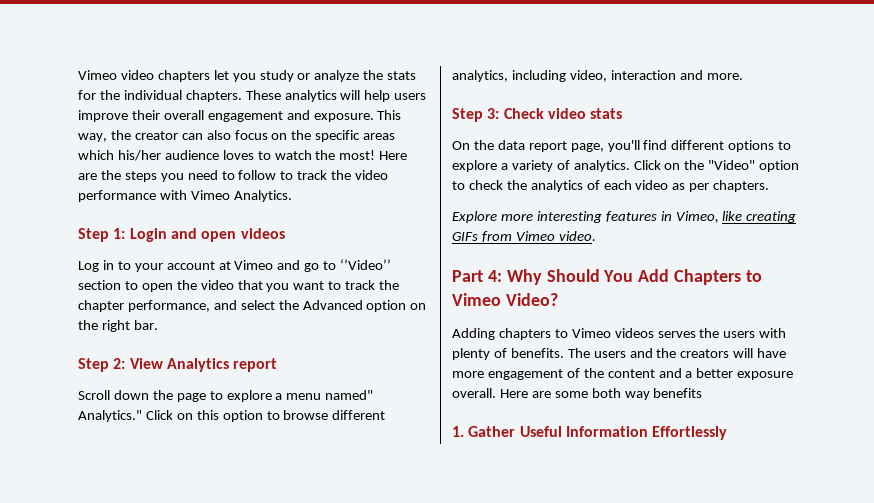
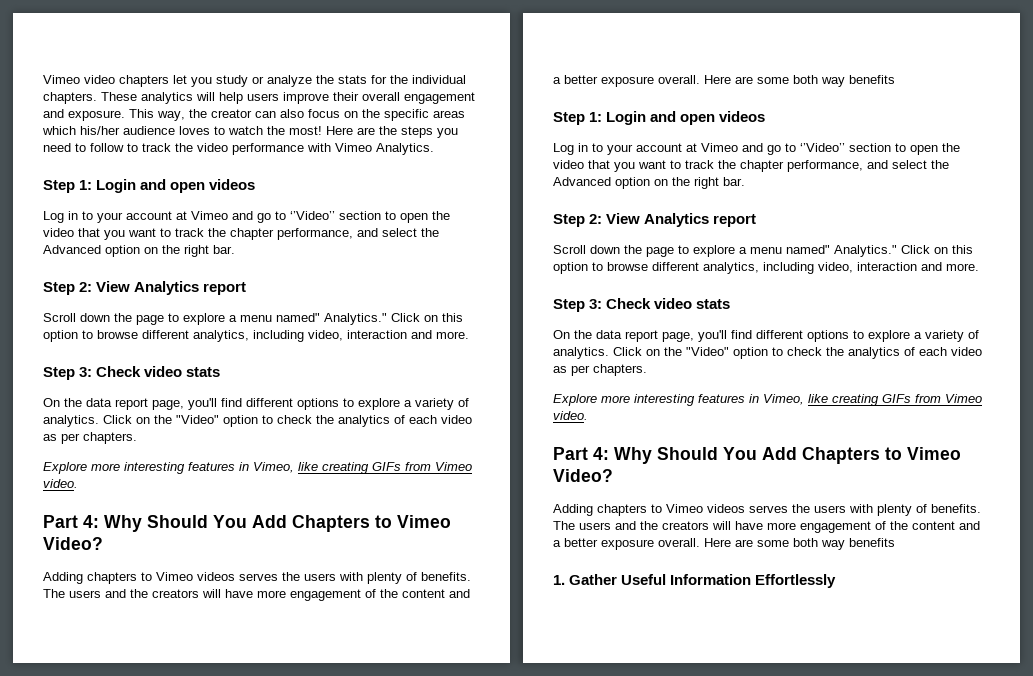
(703, 393) none -> [553,111,766,125] [553,143,960,155] [553,160,949,172] [553,177,745,189] [553,213,757,227] [553,245,973,257] [553,262,979,274] [553,298,731,312] [553,330,979,342] [553,347,982,359] [553,364,647,376] [553,394,982,406] [553,411,588,420] [553,447,961,464] [553,469,613,482] [553,504,981,516] [553,521,980,533] [553,538,895,550] // Step 1: Login and open videos // Log in to your account at Vimeo and go to ‘’Video’’ section to open the video that you want to track the chapter performance, and select the Advanced option on the right bar. // Step 2: View Analytics report // Scroll down the page to explore a menu named" Analytics." Click on this option to browse different analytics, including video, interaction and more. // Step 3: Check video stats // On the data report page, you'll find different options to explore a variety of analytics. Click on the "Video" option to check the analytics of each video as per chapters. // Explore more interesting features in Vimeo, like creating GIFs from Vimeo video. // Part 4: Why Should You Add Chapters to Vimeo Video? // Adding chapters to Vimeo videos serves the users with plenty of benefits. The users and the creators will have more engagement of the content and a better exposure overall. Here are some both way benefits

